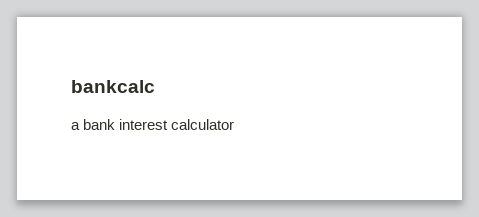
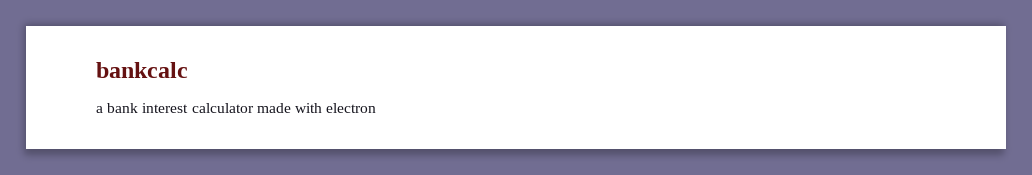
(235, 124) none -> [256,103,377,113] made with electron

